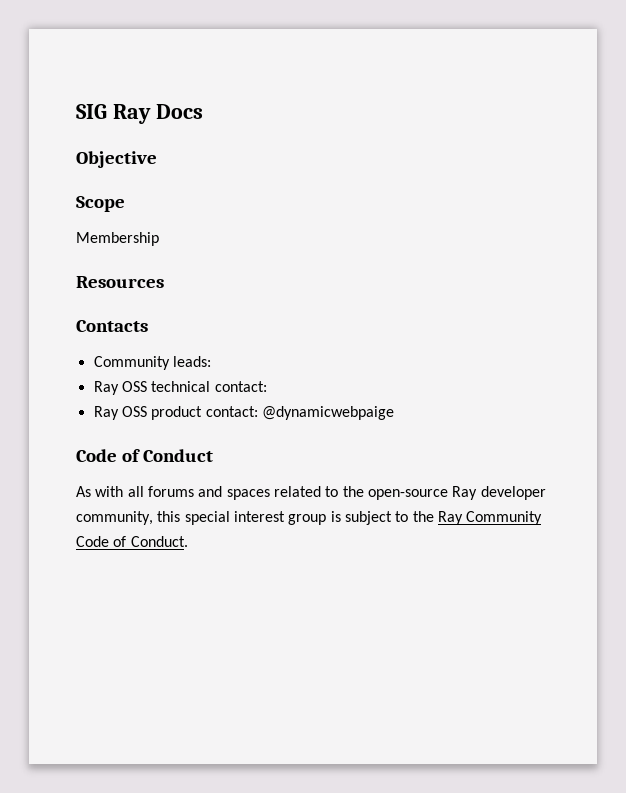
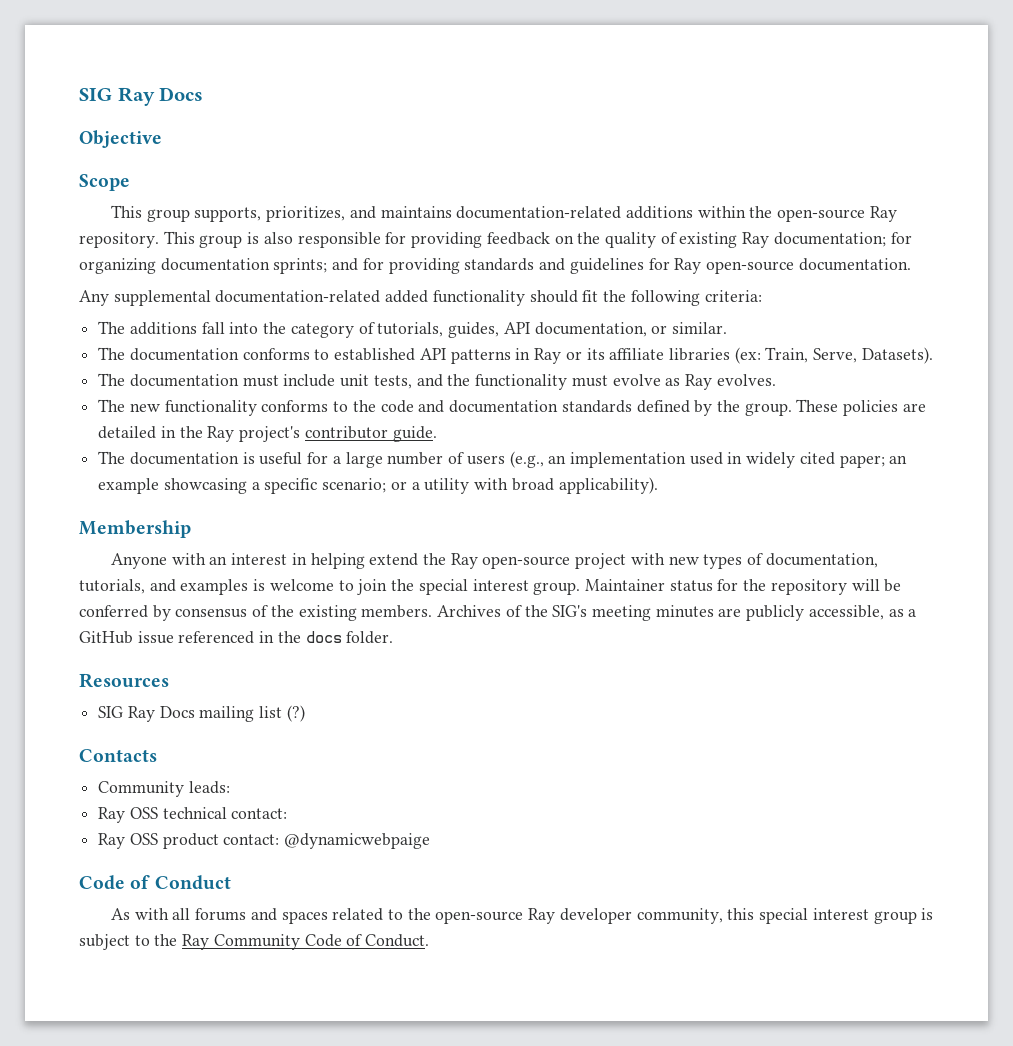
[76,232,159,246] [76,276,164,288] Membership // Resources -> [110,205,897,222] [79,231,912,248] [79,258,911,274] [79,290,762,306] [98,321,727,338] [98,347,933,364] [98,373,776,390] [98,399,926,416] [98,426,437,442] [98,451,908,468] [98,477,658,494] [79,520,191,538] [110,553,878,569] [79,579,902,595] [79,605,917,621] [79,631,394,644] [79,673,169,688] [98,705,305,722] This group supports, prioritizes, and maintains documentation-related additions within the open-source Ray repository. This group is also responsible for providing feedback on the quality of existing Ray documentation; for organizing documentation sprints; and for providing standards and guidelines for Ray open-source documentation. // Any supplemental documentation-related added functionality should fit the following criteria: // The additions fall into the category of tutorials, guides, API documentation, or similar. // The documentation conforms to established API patterns in Ray or its affiliate libraries (ex: Train, Serve, Datasets). // The documentation must include unit tests, and the functionality must evolve as Ray evolves. // The new functionality conforms to the code and documentation standards defined by the group. These policies are detailed in the Ray project's contributor guide. // The documentation is useful for a large number of users (e.g., an implementation used in widely cited paper; an example showcasing a specific scenario; or a utility with broad applicability). // Membership // Anyone with an interest in helping extend the Ray open-source project with new types of documentation, tutorials, and examples is welcome to join the special interest group. Maintainer status for the repository will be conferred by consensus of the existing members. Archives of the SIG's meeting minutes are publicly accessible, as a GitHub issue referenced in the docs folder. // Resources // SIG Ray Docs mailing list (?)

